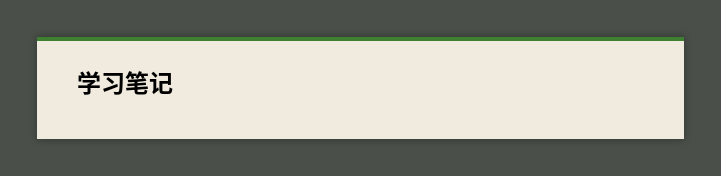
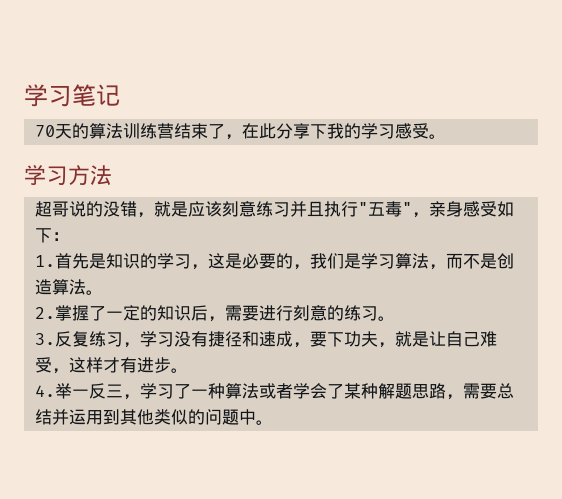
(173, 83) none -> [34,123,446,140] [24,165,112,186] [34,201,514,218] [34,228,69,243] [34,253,514,270] [34,279,103,295] [34,305,395,322] [34,331,497,348] [34,357,188,374] [34,383,514,400] [34,409,273,425] // 70天的算法训练营结束了，在此分享下我的学习感受。 // 学习方法 // 超哥说的没错，就是应该刻意练习并且执行"五毒"，亲身感受如下： // 1.首先是知识的学习，这是必要的，我们是学习算法，而不是创造算法。 // 2.掌握了一定的知识后，需要进行刻意的练习。 // 3.反复练习，学习没有捷径和速成，要下功夫，就是让自己难受，这样才有进步。 // 4.举一反三，学习了一种算法或者学会了某种解题思路，需要总结并运用到其他类似的问题中。

